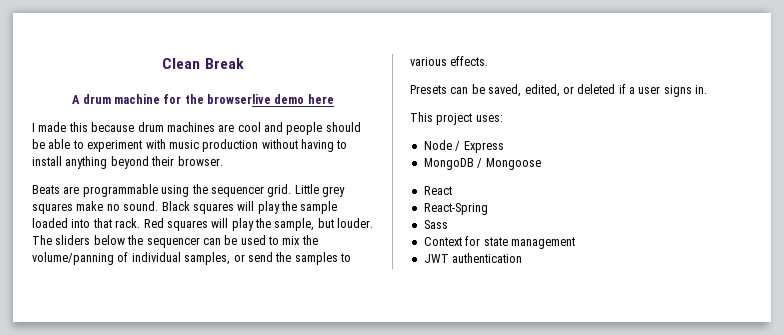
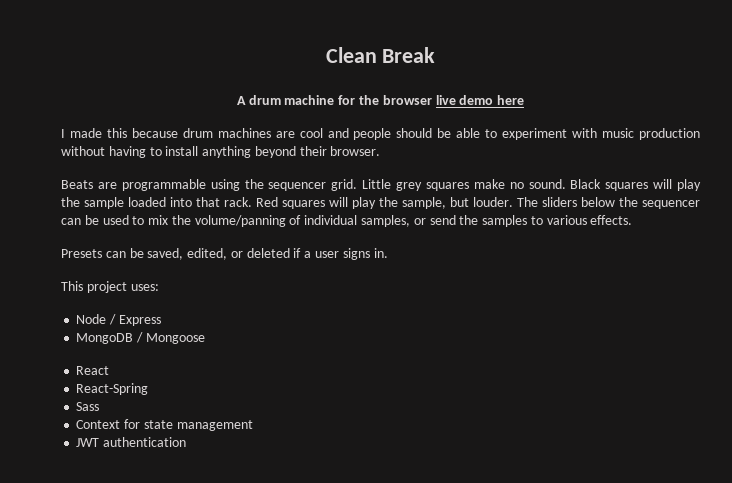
[207,94,272,104] browserlive -> [382,95,456,105] browser live

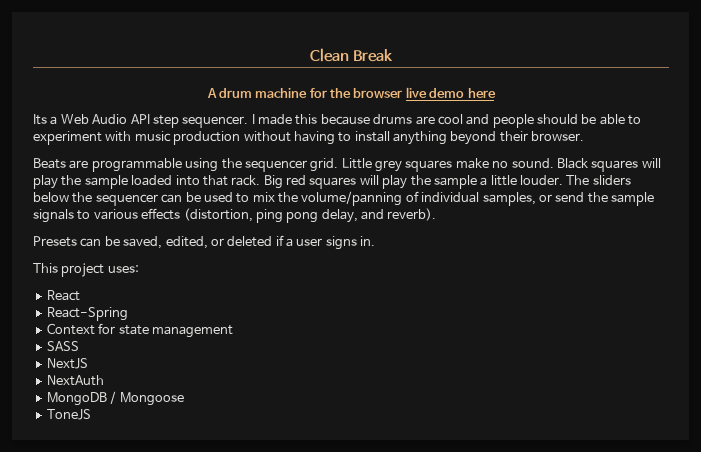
(525, 100) none -> [33,114,249,128] Its a Web Audio API step sequencer.
[182,128,271,138] drum machines -> [373,114,413,124] drums
[256,197,469,209] Red squares will play the sample, but -> [263,175,517,189] Big red squares will play the sample a little
[482,215,633,227] samples to various effects. -> [611,192,654,206] [33,208,437,223] sample signals to various effects (distortion, ping pong delay, and reverb).
[76,314,161,326] [76,332,205,344] // Node / Express // MongoDB / Mongoose -> (139, 269) none
[76,402,100,411] // Sass -> (128, 314) none
[76,437,187,447] JWT authentication -> [46,341,79,351] [46,358,88,369] [46,375,104,386] [46,391,184,406] [46,409,91,420] SASS // NextJS // NextAuth // MongoDB / Mongoose // ToneJS

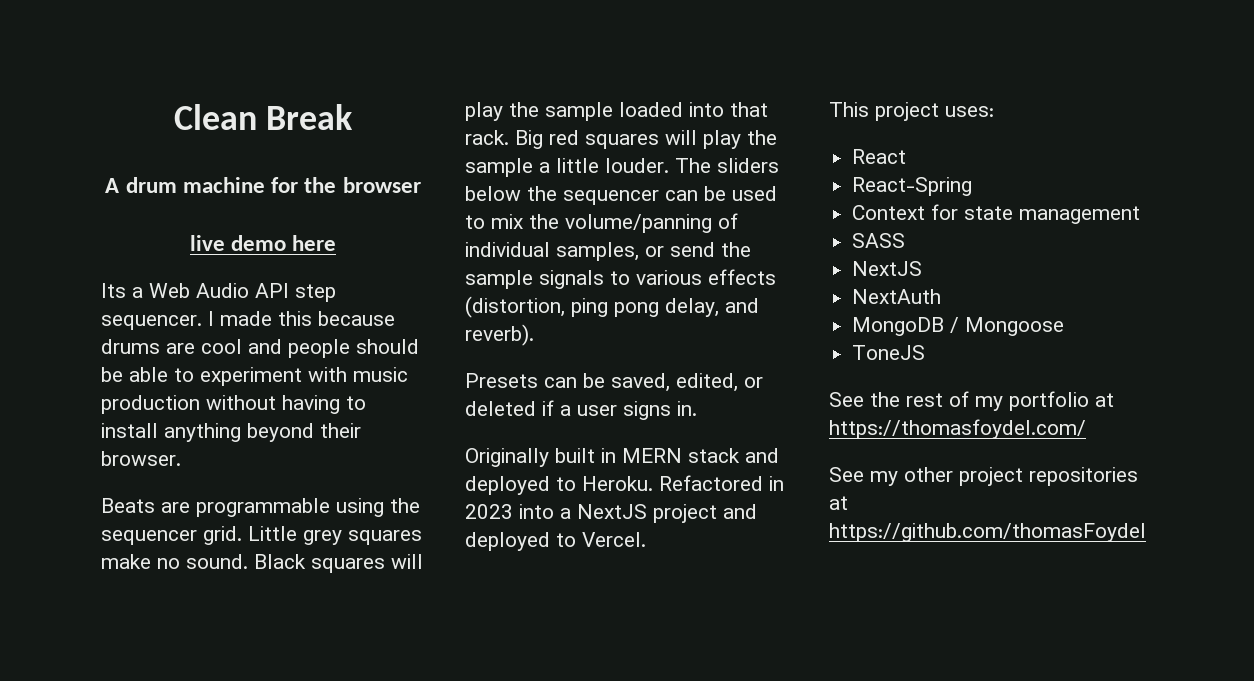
(403, 93) none -> (421, 185) //
(376, 241) none -> [465,448,779,467] [465,475,784,495] [465,504,757,523] [465,532,646,551] // Originally built in MERN stack and deployed to Heroku. Refactored in 2023 into a NextJS project and deployed to Vercel.
(91, 414) none -> [829,391,1114,411] [829,419,1086,439] [829,467,1138,486] [829,496,848,510] [829,523,1146,542] // See the rest of my portfolio at https://thomasfoydel.com/ // See my other project repositories at https://github.com/thomasFoydel

